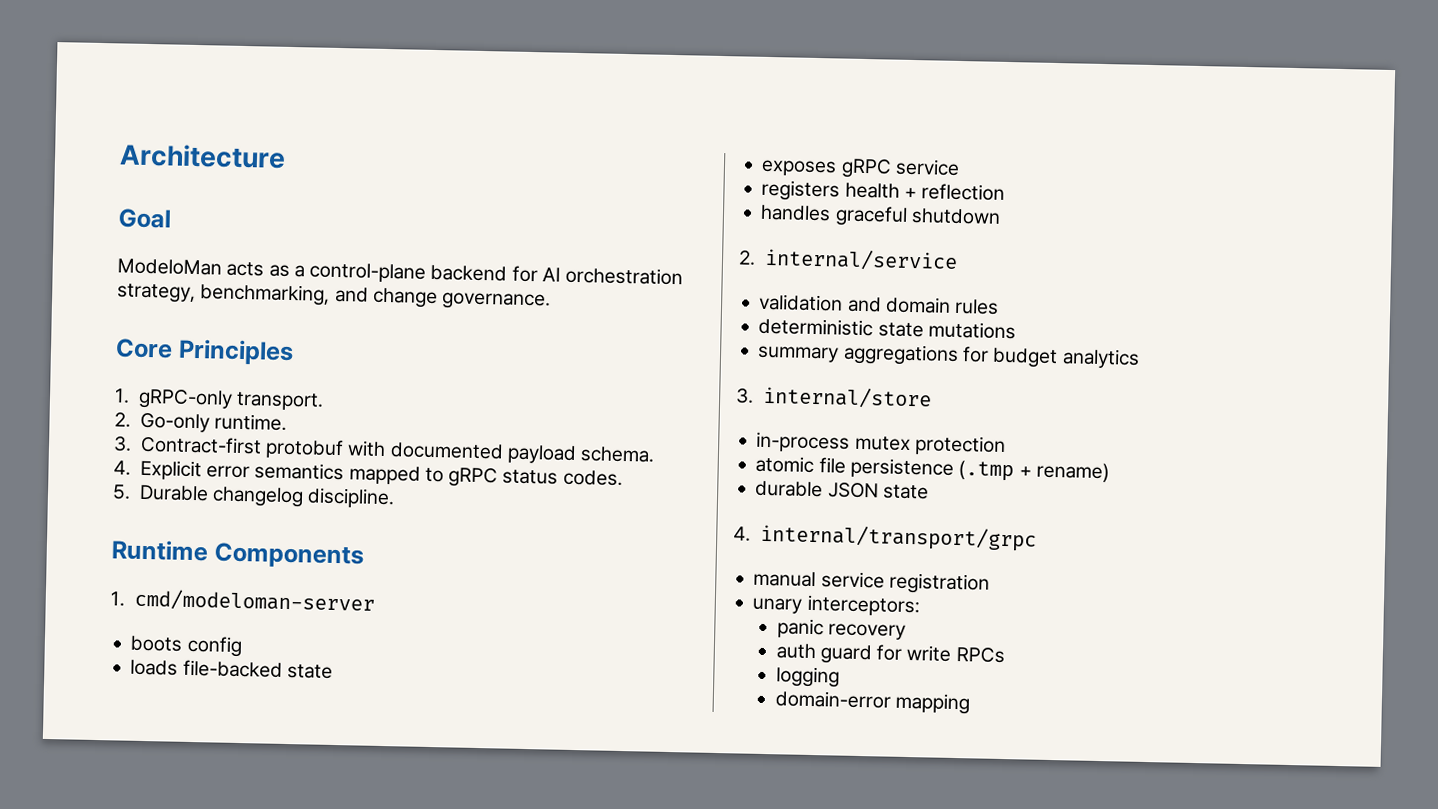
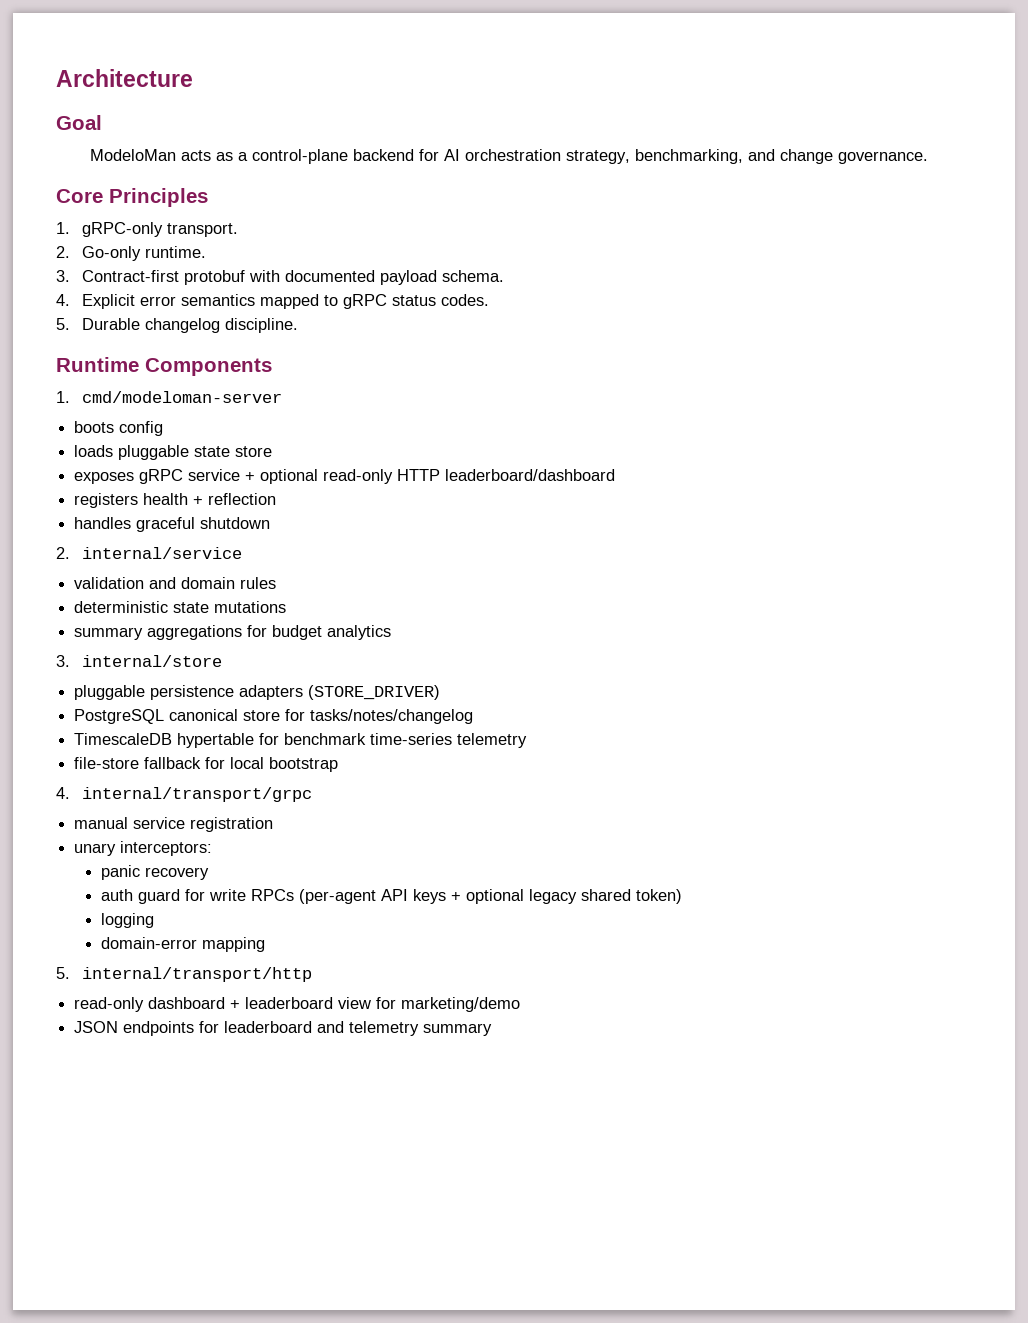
[182,659,333,679] file-backed state -> [118,445,273,460] pluggable state store
(960, 167) none -> [245,469,616,484] + optional read-only HTTP leaderboard/dashboard
[756,431,1006,457] [755,455,1110,483] [755,480,929,500] in-process mutex protection // atomic file persistence (.tmp + rename) // durable JSON state -> [74,685,441,700] [74,709,474,724] [74,733,528,748] [74,757,339,772] pluggable persistence adapters (STORE_DRIVER) // PostgreSQL canonical store for tasks/notes/changelog // TimescaleDB hypertable for benchmark time-series telemetry // file-store fallback for local bootstrap
[775,666,840,688] [774,690,970,715] // logging // domain-error mapping -> [298,889,682,904] [100,913,154,928] [100,937,265,952] [56,967,313,982] [74,997,521,1012] [74,1021,493,1036] (per-agent API keys + optional legacy shared token) // logging // domain-error mapping // 5. internal/transport/http // read-only dashboard + leaderboard view for marketing/demo // JSON endpoints for leaderboard and telemetry summary

